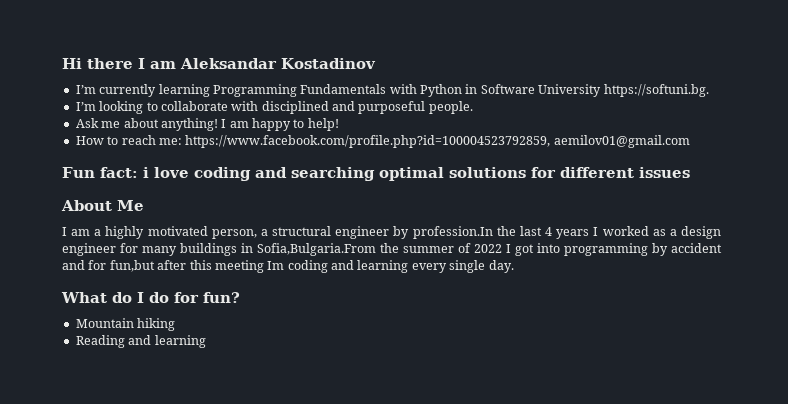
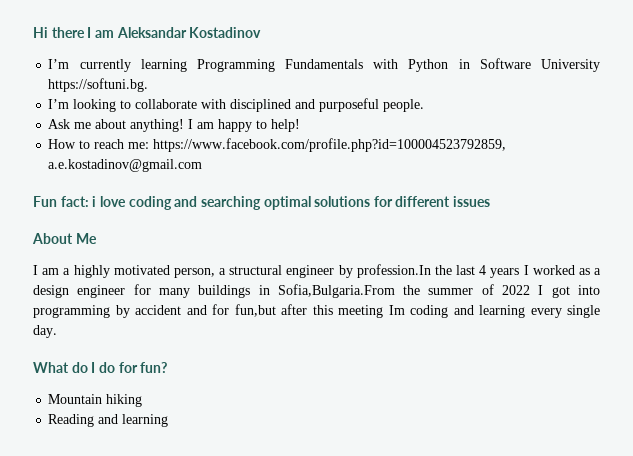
[553,135,690,148] aemilov01@gmail.com -> [48,159,203,172] a.e.kostadinov@gmail.com

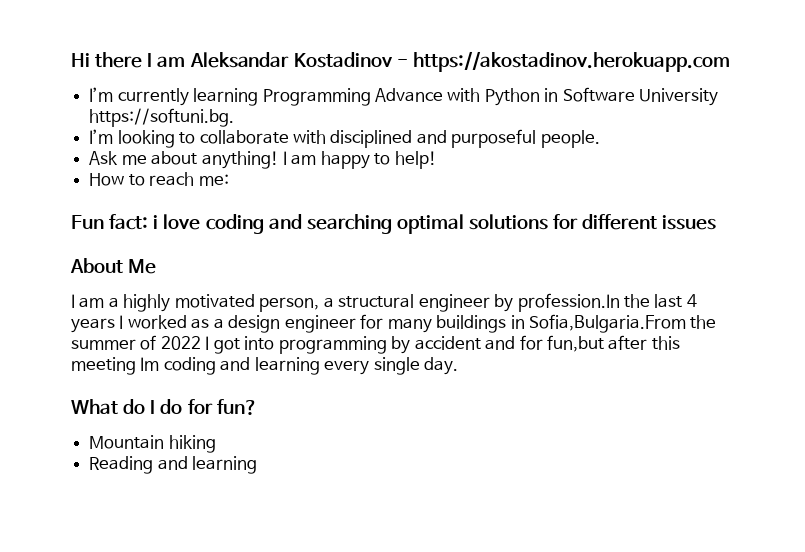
(262, 32) none -> [396,51,730,72] - https://akostadinov.herokuapp.com
[285,59,364,69] Fundamentals -> [374,88,443,102] Advance
[153,138,507,152] [48,159,203,172] https://www.facebook.com/profile.php?id=100004523792859, a.e.kostadinov@gmail.com -> (229, 180) none

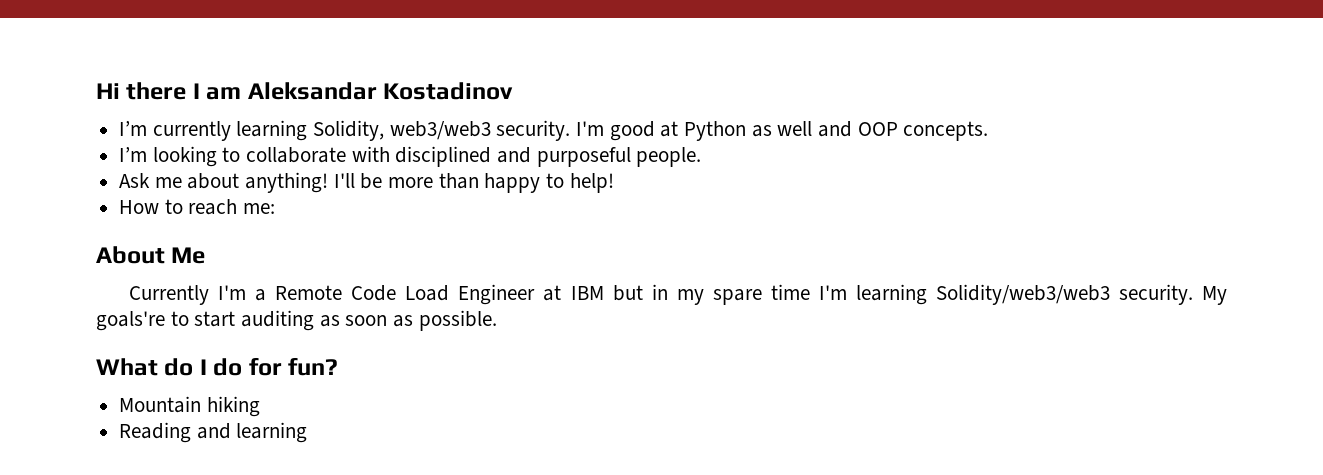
[396,51,730,72] - https://akostadinov.herokuapp.com -> (514, 91) none
[262,87,719,106] [89,108,235,127] Programming Advance with Python in Software University https://softuni.bg. -> [313,120,989,141] Solidity, web3/web3 security. I'm good at Python as well and OOP concepts.
[282,151,317,165] I am -> [333,173,479,189] I'll be more than
[71,214,717,234] [70,258,157,274] [71,293,697,312] [71,314,717,333] [71,335,680,354] [71,357,459,375] Fun fact: i love coding and searching optimal solutions for different issues // About Me // I am a highly motivated person, a structural engineer by profession.In the last 4 years I worked as a design engineer for many buildings in Sofia,Bulgaria.From the summer of 2022 I got into programming by accident and for fun,but after this meeting Im coding and learning every single day. -> [96,246,206,264] [129,284,1227,305] [96,310,497,331] About Me // Currently I'm a Remote Code Load Engineer at IBM but in my spare time I'm learning Solidity/web3/web3 security. My goals're to start auditing as soon as possible.

